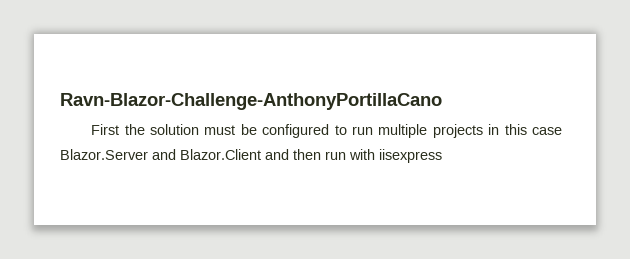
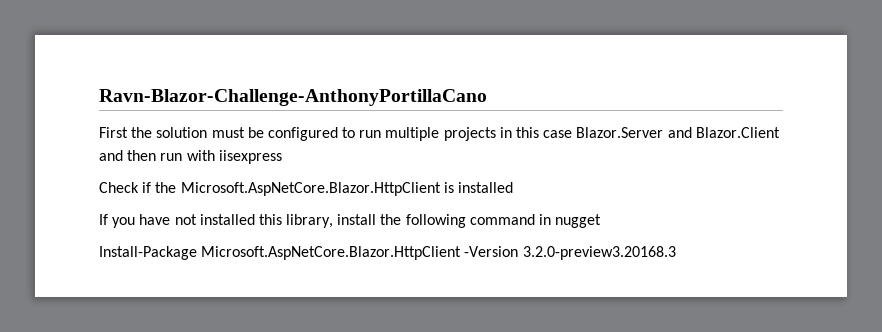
(442, 156) none -> [99,182,513,196] [99,214,602,228] [99,246,676,260] // Check if the Microsoft.AspNetCore.Blazor.HttpClient is installed // If you have not installed this library, install the following command in nugget // Install-Package Microsoft.AspNetCore.Blazor.HttpClient -Version 3.2.0-preview3.20168.3

